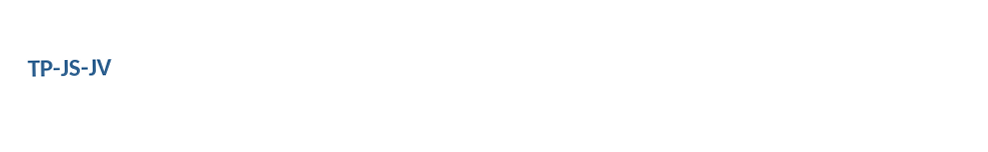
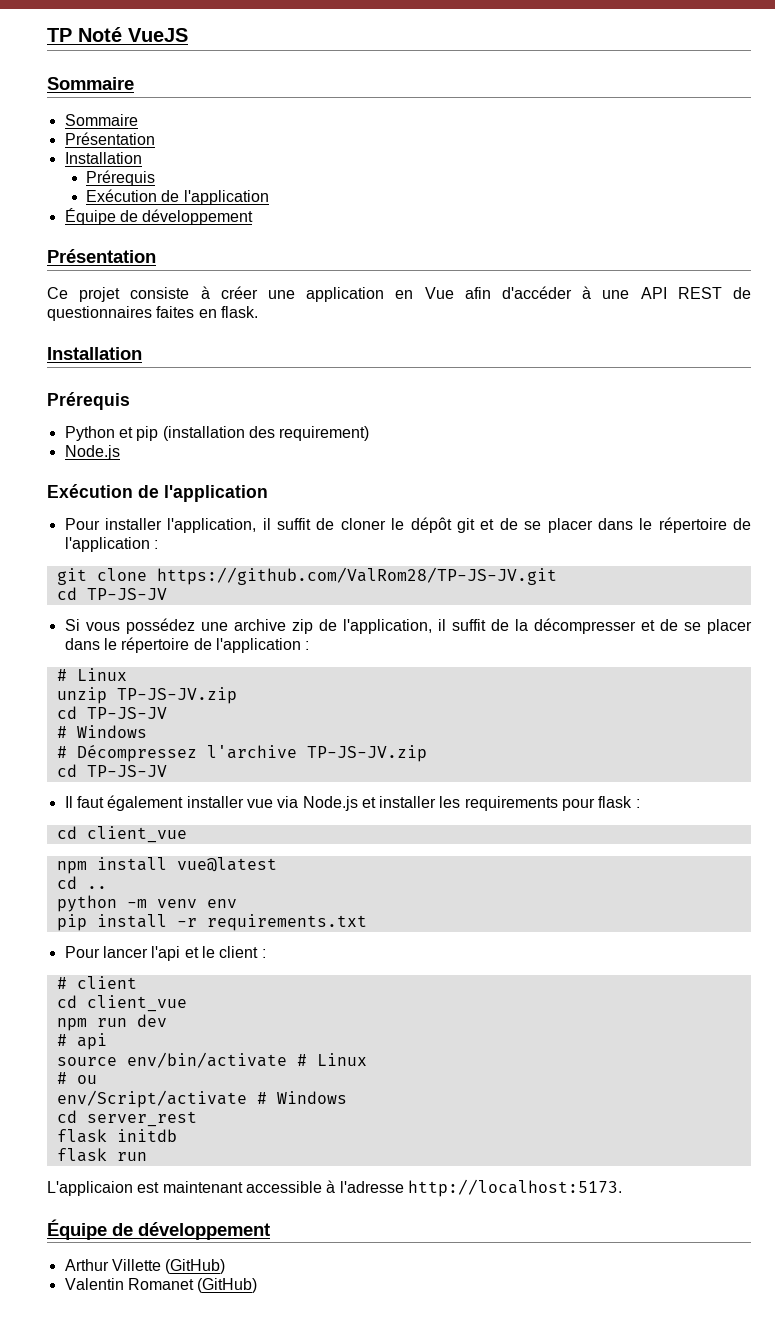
[27,59,112,77] TP-JS-JV -> [47,27,188,42] [47,77,134,90] [64,114,138,126] [64,132,155,145] [64,152,142,164] [85,170,155,186] [85,189,269,205] [64,208,254,225] [47,249,156,263] [47,286,752,302] [47,306,258,321] [47,347,142,360] [47,392,130,410] [64,426,370,441] [64,445,120,460] [47,484,268,502] [64,517,751,533] [64,537,158,552] [56,567,557,585] [56,587,167,600] [64,618,752,634] [64,637,310,653] [56,668,127,681] [56,687,237,704] [56,706,167,719] [56,725,147,738] [56,744,427,762] [56,764,167,777] [64,795,640,811] [56,826,187,843] [56,857,277,874] [56,876,107,889] [56,895,237,912] [56,914,367,931] [64,946,266,961] [56,976,137,989] [56,995,187,1012] [56,1014,167,1031] [56,1033,107,1050] [56,1052,367,1068] [56,1072,97,1084] [56,1090,347,1108] [56,1110,197,1127] [56,1129,177,1143] [56,1148,147,1162] [47,1179,622,1197] [47,1219,270,1240] [64,1259,226,1274] [64,1278,258,1293] TP Noté VueJS // Sommaire // Sommaire // Présentation // Installation // Prérequis // Exécution de l'application // Équipe de développement // Présentation // Ce projet consiste à créer une application en Vue afin d'accéder à une API REST de questionnaires faites en flask. // Installation // Prérequis // Python et pip (installation des requirement) // Node.js // Exécution de l'application // Pour installer l'application, il suffit de cloner le dépôt git et de se placer dans le répertoire de l'application : // git clone https://github.com/ValRom28/TP-JS-JV.git // cd TP-JS-JV // Si vous possédez une archive zip de l'application, il suffit de la décompresser et de se placer dans le répertoire de l'application : // # Linux // unzip TP-JS-JV.zip // cd TP-JS-JV // # Windows // # Décompressez l'archive TP-JS-JV.zip // cd TP-JS-JV // Il faut également installer vue via Node.js et installer les requirements pour flask : // cd client_vue // npm install vue@latest // cd .. // python -m venv env // pip install -r requirements.txt // Pour lancer l'api et le client : // # client // cd client_vue // npm run dev // # api // source env/bin/activate # Linux // # ou // env/Script/activate # Windows // cd server_rest // flask initdb // flask run // L'applicaion est maintenant accessible à l'adresse http://localhost:5173. // Équipe de développement // Arthur Villette (GitHub) // Valentin Romanet (GitHub)

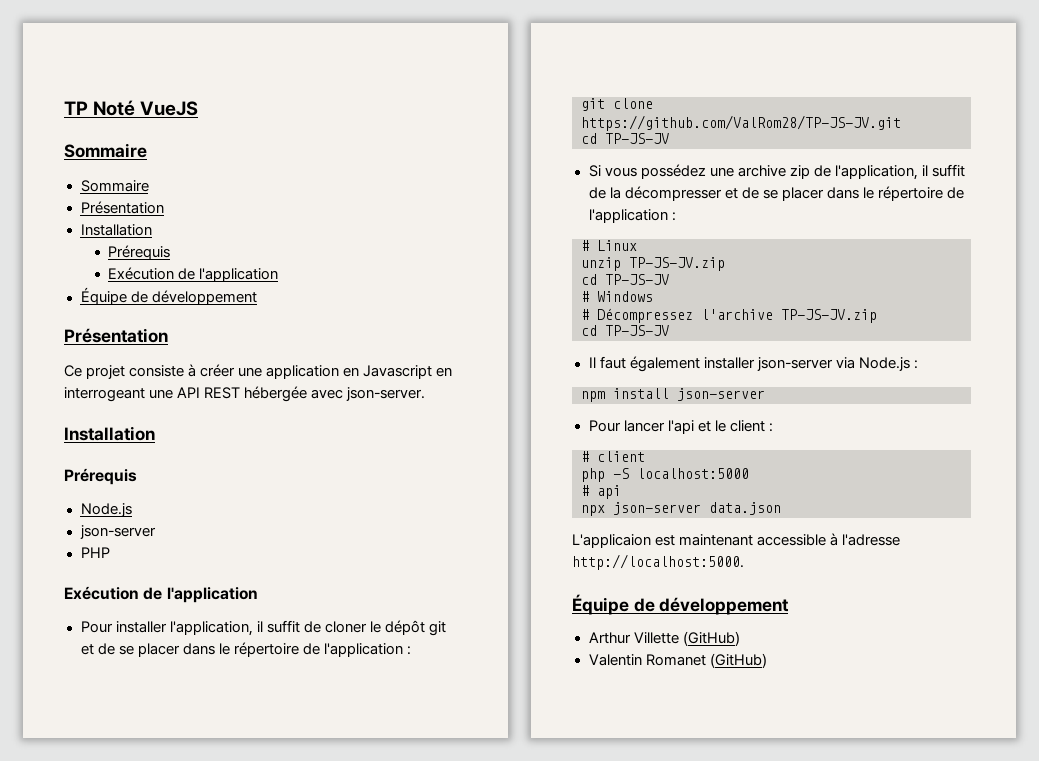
[424,286,752,299] [47,306,258,321] [47,347,142,360] [47,392,130,410] [64,426,370,441] [64,445,120,460] Vue afin d'accéder à une API REST de questionnaires faites en flask. // Installation // Prérequis // Python et pip (installation des requirement) // Node.js -> [363,365,453,379] [64,386,426,402] [64,426,155,441] [64,468,137,485] [80,503,132,517] [79,525,156,539] [80,547,110,558] Javascript en interrogeant une API REST hébergée avec json-server. // Installation // Prérequis // Node.js // json-server // PHP
[246,799,273,808] vue -> [756,357,833,371] json-server
[361,796,640,811] [56,826,187,843] et installer les requirements pour flask : // cd client_vue -> [913,360,918,369] :
[176,857,277,872] [56,876,107,889] [56,895,237,912] [56,914,367,931] vue@latest // cd .. // python -m venv env // pip install -r requirements.txt -> [677,388,765,401] json-server
[56,995,187,1012] [56,1014,167,1031] [56,1033,107,1050] [56,1052,367,1068] [56,1072,97,1084] [56,1090,347,1108] [56,1110,197,1127] [56,1129,177,1143] [56,1148,147,1162] cd client_vue // npm run dev // # api // source env/bin/activate # Linux // # ou // env/Script/activate # Windows // cd server_rest // flask initdb // flask run -> [581,468,749,482] [581,485,621,499] [581,502,781,516] php -S localhost:5000 // # api // npx json-server data.json
[407,1179,622,1197] http://localhost:5173. -> [572,554,744,570] http://localhost:5000.

